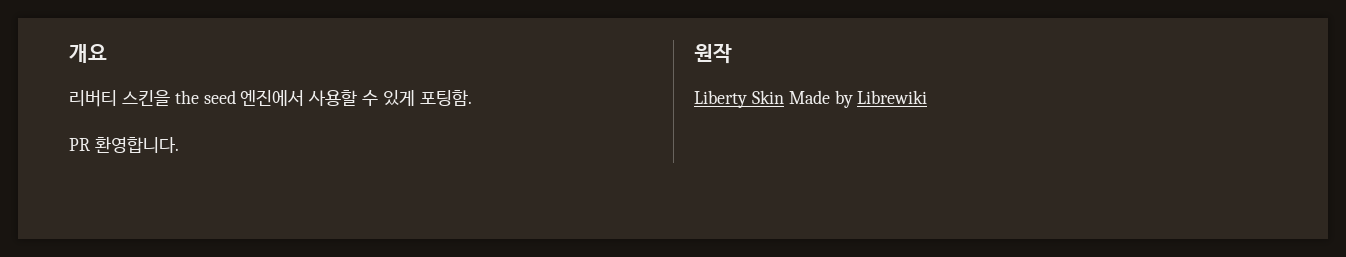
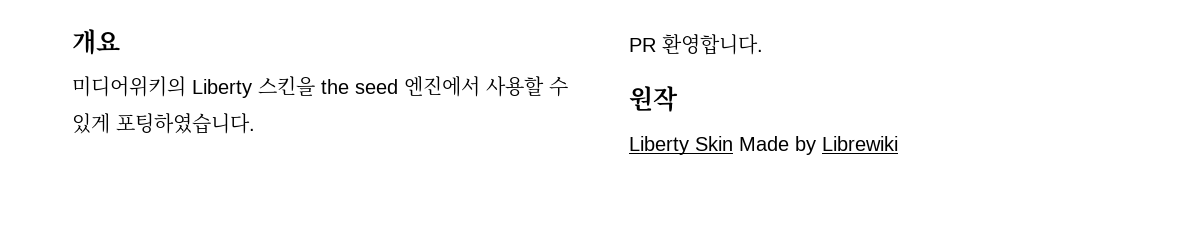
[69,90,117,107] 리버티 -> [72,76,252,98] 미디어위키의 Liberty
[419,90,472,106] 포팅함. -> [116,113,255,134] 포팅하였습니다.

